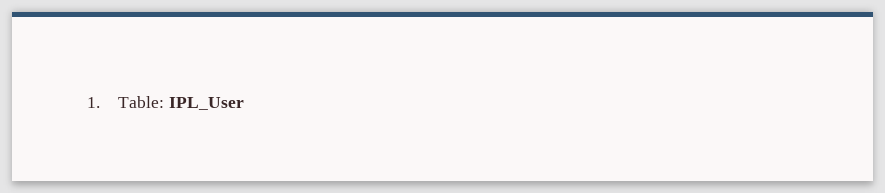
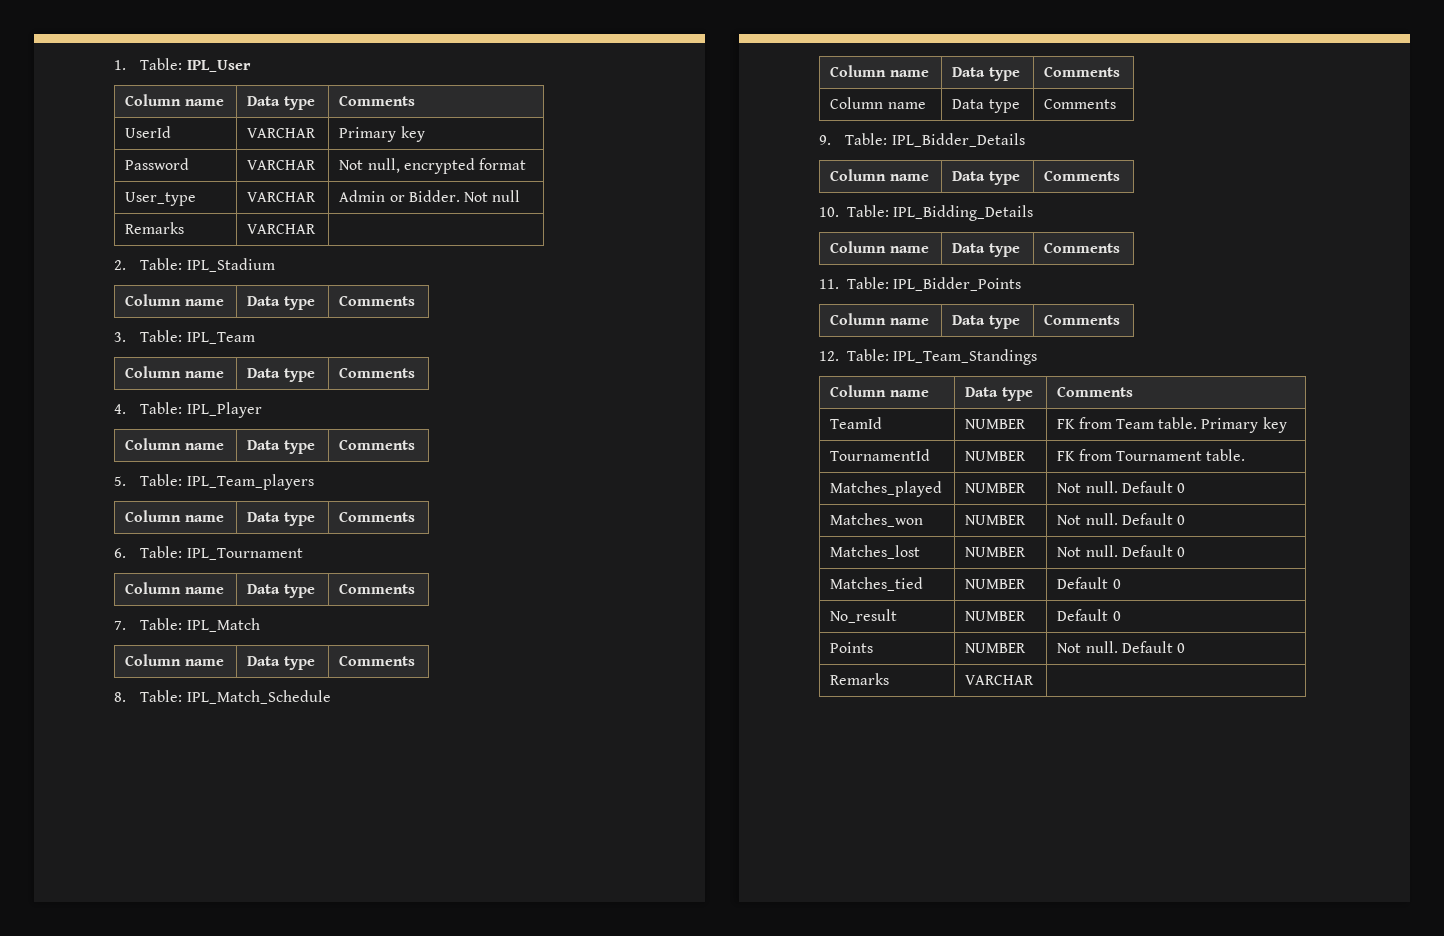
(245, 103) none -> [125,94,224,106] [247,96,315,110] [339,95,416,106] [125,126,172,138] [247,128,317,138] [339,126,425,142] [125,158,190,170] [247,160,317,170] [339,158,527,174] [125,192,197,206] [247,192,317,202] [339,190,521,202] [125,222,185,234] [247,224,317,234] [114,258,275,272] [125,294,224,306] [247,296,315,310] [339,295,416,306] [114,330,255,344] [125,366,224,378] [247,368,315,382] [339,367,416,378] [114,402,262,418] [125,438,224,450] [247,440,315,454] [339,439,416,450] [114,474,314,490] [125,510,224,522] [247,512,315,526] [339,511,416,522] [114,546,303,560] [125,582,224,594] [247,584,315,598] [339,583,416,594] [114,618,260,632] [125,654,224,666] [247,656,315,670] [339,655,416,666] [114,690,331,704] [830,65,929,77] [952,67,1020,81] [1044,66,1121,77] [830,97,926,109] [952,99,1020,113] [1044,99,1117,109] [819,133,1025,147] [830,169,929,181] [952,171,1020,185] [1044,170,1121,181] [819,205,1034,221] [830,241,929,253] [952,243,1020,257] [1044,242,1121,253] [819,277,1022,291] [830,313,929,325] [952,315,1020,329] [1044,314,1121,325] [819,349,1038,365] [830,385,929,397] [965,387,1033,401] [1057,386,1134,397] [830,417,883,429] [965,419,1027,429] [1057,417,1287,433] [830,449,931,461] [965,451,1027,461] [1057,449,1246,461] [830,481,943,497] [965,483,1027,493] [1057,481,1186,493] [830,513,924,527] [965,515,1027,525] [1057,513,1186,525] [830,545,921,559] [965,547,1027,557] [1057,545,1186,557] [830,577,924,591] [965,579,1027,589] [1057,577,1121,589] [830,609,898,623] [965,611,1027,621] [1057,609,1121,621] [830,642,874,653] [965,643,1027,653] [1057,641,1186,653] [830,673,890,685] [965,675,1035,685] // Column name | Data type | Comments // UserId | VARCHAR | Primary key // Password | VARCHAR | Not null, encrypted format // User_type | VARCHAR | Admin or Bidder. Not null // Remarks | VARCHAR | // 2. Table: IPL_Stadium // Column name | Data type | Comments // 3. Table: IPL_Team // Column name | Data type | Comments // 4. Table: IPL_Player // Column name | Data type | Comments // 5. Table: IPL_Team_players // Column name | Data type | Comments // 6. Table: IPL_Tournament // Column name | Data type | Comments // 7. Table: IPL_Match // Column name | Data type | Comments // 8. Table: IPL_Match_Schedule // Column name | Data type | Comments // Column name | Data type | Comments // 9. Table: IPL_Bidder_Details // Column name | Data type | Comments // 10. Table: IPL_Bidding_Details // Column name | Data type | Comments // 11. Table: IPL_Bidder_Points // Column name | Data type | Comments // 12. Table: IPL_Team_Standings // Column name | Data type | Comments // TeamId | NUMBER | FK from Team table. Primary key // TournamentId | NUMBER | FK from Tournament table. // Matches_played | NUMBER | Not null. Default 0 // Matches_won | NUMBER | Not null. Default 0 // Matches_lost | NUMBER | Not null. Default 0 // Matches_tied | NUMBER | Default 0 // No_result | NUMBER | Default 0 // Points | NUMBER | Not null. Default 0 // Remarks | VARCHAR |

